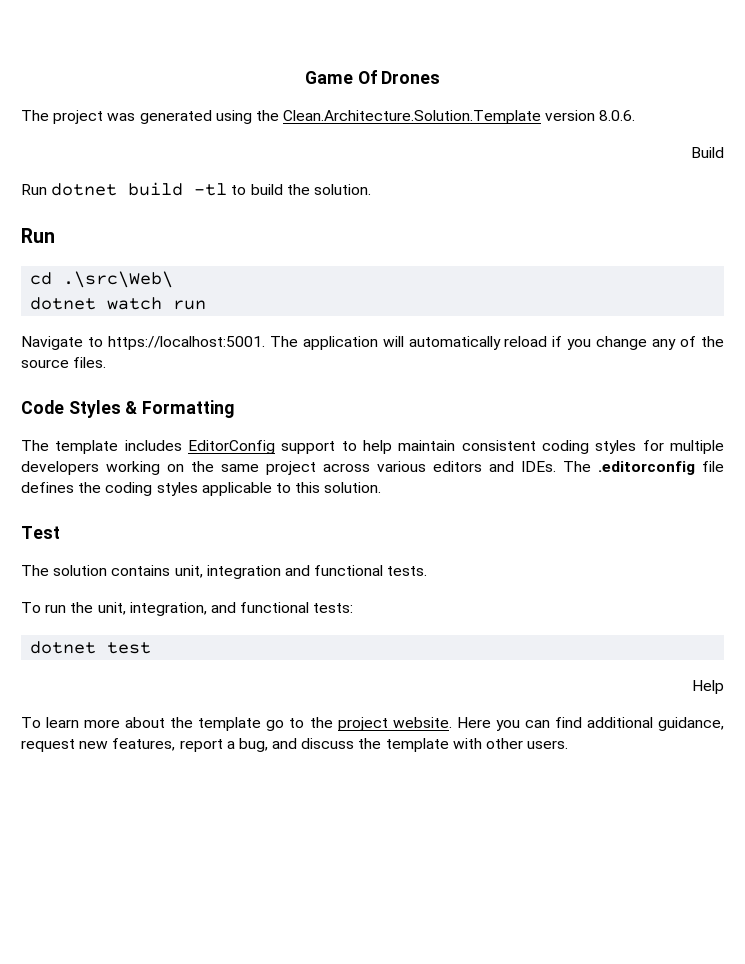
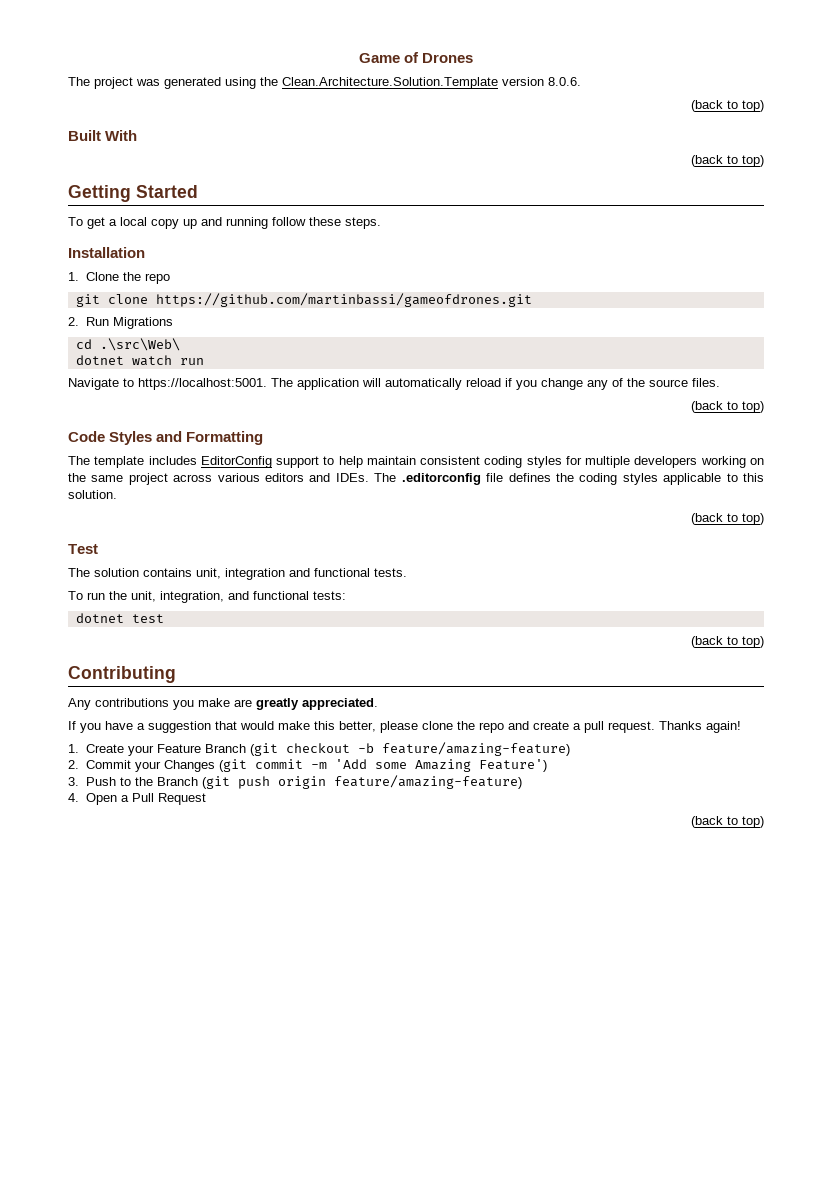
[357,70,377,84] Of -> [404,52,419,63] of
[691,147,724,158] [21,182,371,196] [21,228,55,243] Build // Run dotnet build -tl to build the solution. // Run -> [691,100,764,112] [68,130,138,141] [691,155,764,167] [68,185,198,202] [68,217,381,229] [68,247,145,258] [68,272,171,284] [75,293,532,307] [68,317,174,329] (back to top) // Built With // (back to top) // Getting Started // To get a local copy up and running follow these steps. // Installation // 1. Clone the repo // git clone https://github.com/martinbassi/gameofdrones.git // 2. Run Migrations
(107, 362) none -> [691,401,764,413] // (back to top)
[125,401,138,414] & -> [156,431,183,442] and
(382, 487) none -> [691,513,764,525] // (back to top)
[692,680,724,694] [21,717,724,731] [21,738,569,752] Help // To learn more about the template go to the project website. Here you can find additional guidance, request new features, report a bug, and discuss the template with other users. -> [691,636,764,648] [68,666,176,683] [68,698,378,710] [68,721,741,733] [68,742,571,756] [68,759,548,772] [68,775,523,789] [68,793,207,805] [691,816,764,828] (back to top) // Contributing // Any contributions you make are greatly appreciated. // If you have a suggestion that would make this better, please clone the repo and create a pull request. Thanks again! // 1. Create your Feature Branch (git checkout -b feature/amazing-feature) // 2. Commit your Changes (git commit -m 'Add some Amazing Feature') // 3. Push to the Branch (git push origin feature/amazing-feature) // 4. Open a Pull Request // (back to top)

